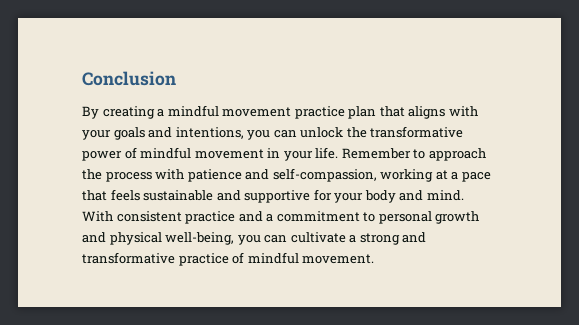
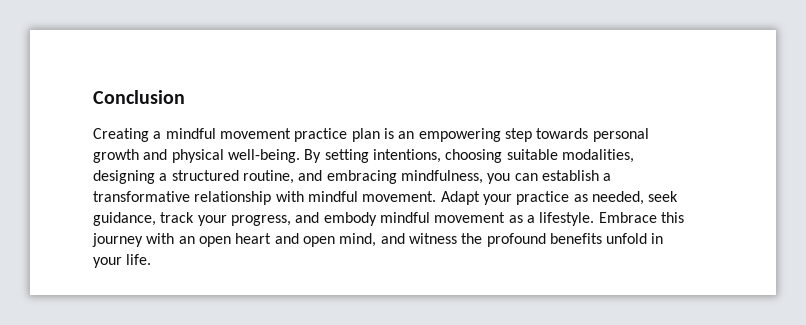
[82,106,155,119] By creating -> [93,128,149,142] Creating
[379,106,478,119] [82,126,464,140] [82,147,486,161] [82,168,491,182] [82,189,464,203] [82,211,480,224] [82,232,427,245] [82,252,375,266] that aligns with your goals and intentions, you can unlock the transformative power of mindful movement in your life. Remember to approach the process with patience and self-compassion, working at a pace that feels sustainable and supportive for your body and mind. With consistent practice and a commitment to personal growth and physical well-being, you can cultivate a strong and transformative practice of mindful movement. -> [383,128,649,142] [93,149,634,163] [93,170,612,184] [93,191,679,205] [93,212,684,226] [92,233,664,247] [93,254,152,268] is an empowering step towards personal growth and physical well-being. By setting intentions, choosing suitable modalities, designing a structured routine, and embracing mindfulness, you can establish a transformative relationship with mindful movement. Adapt your practice as needed, seek guidance, track your progress, and embody mindful movement as a lifestyle. Embrace this journey with an open heart and open mind, and witness the profound benefits unfold in your life.

